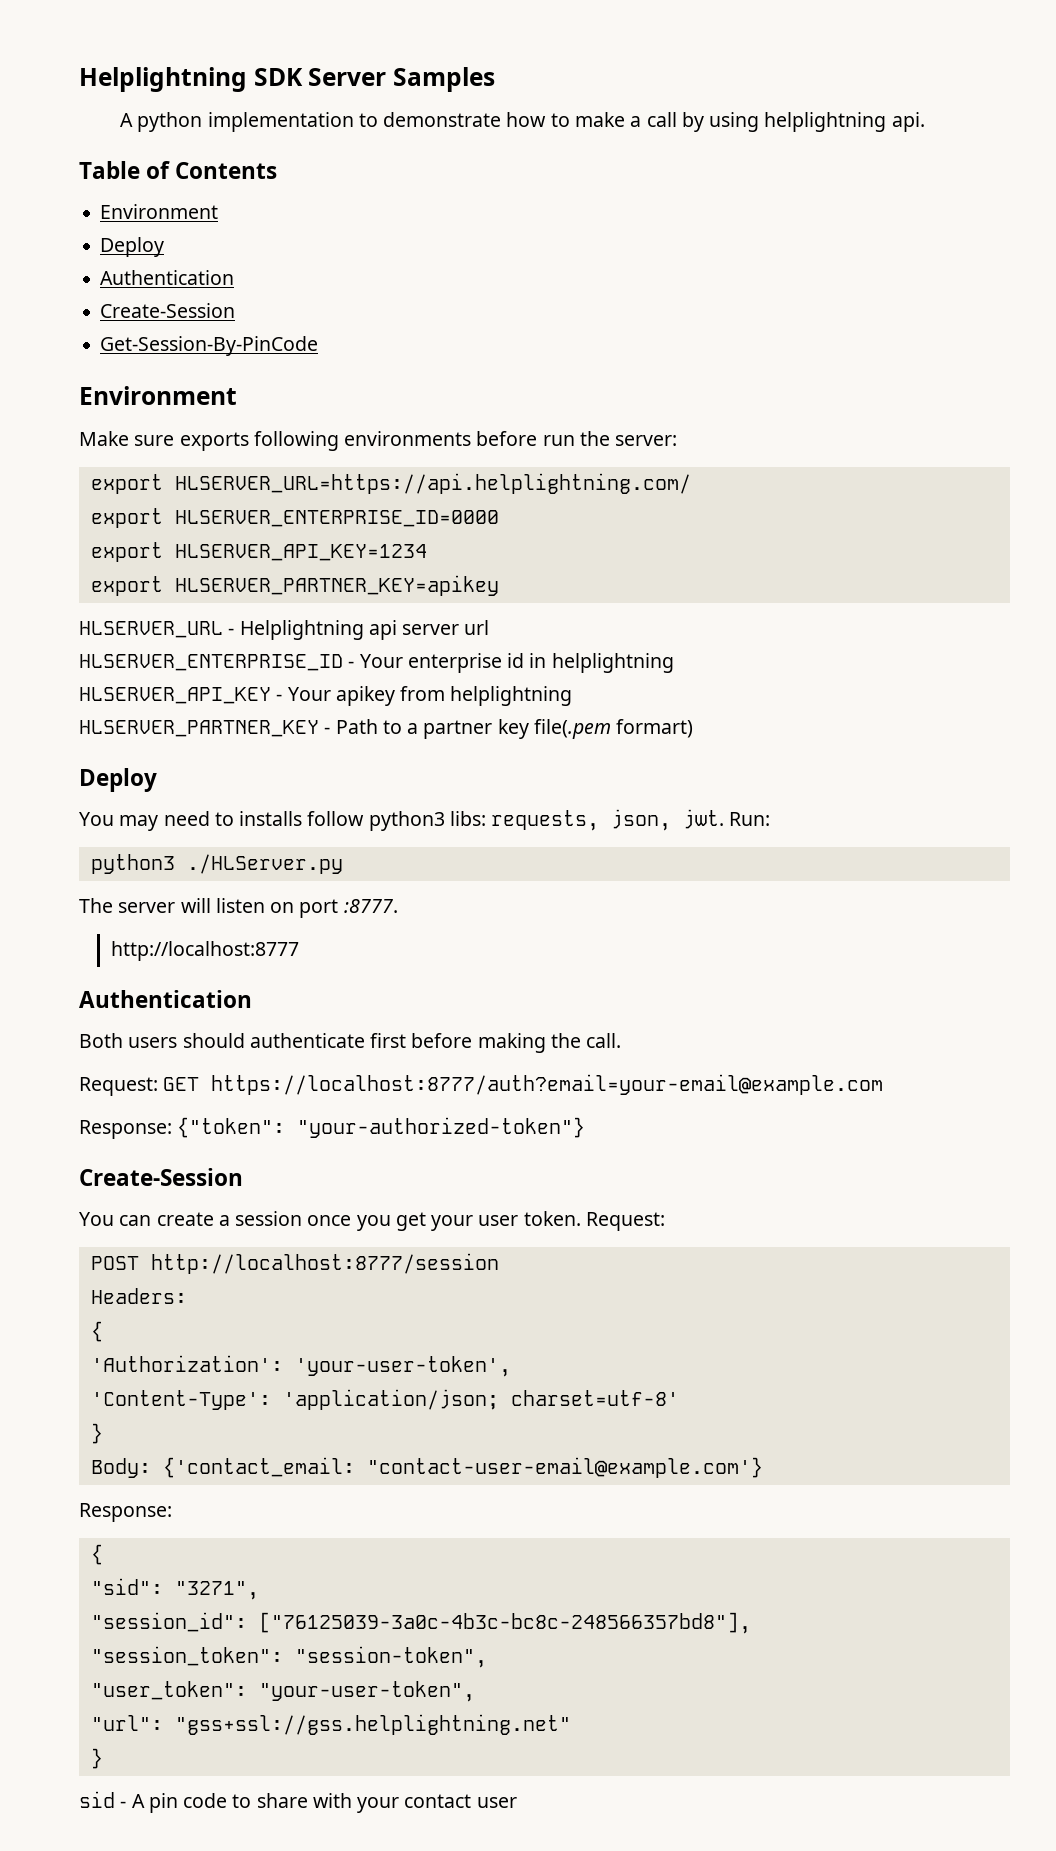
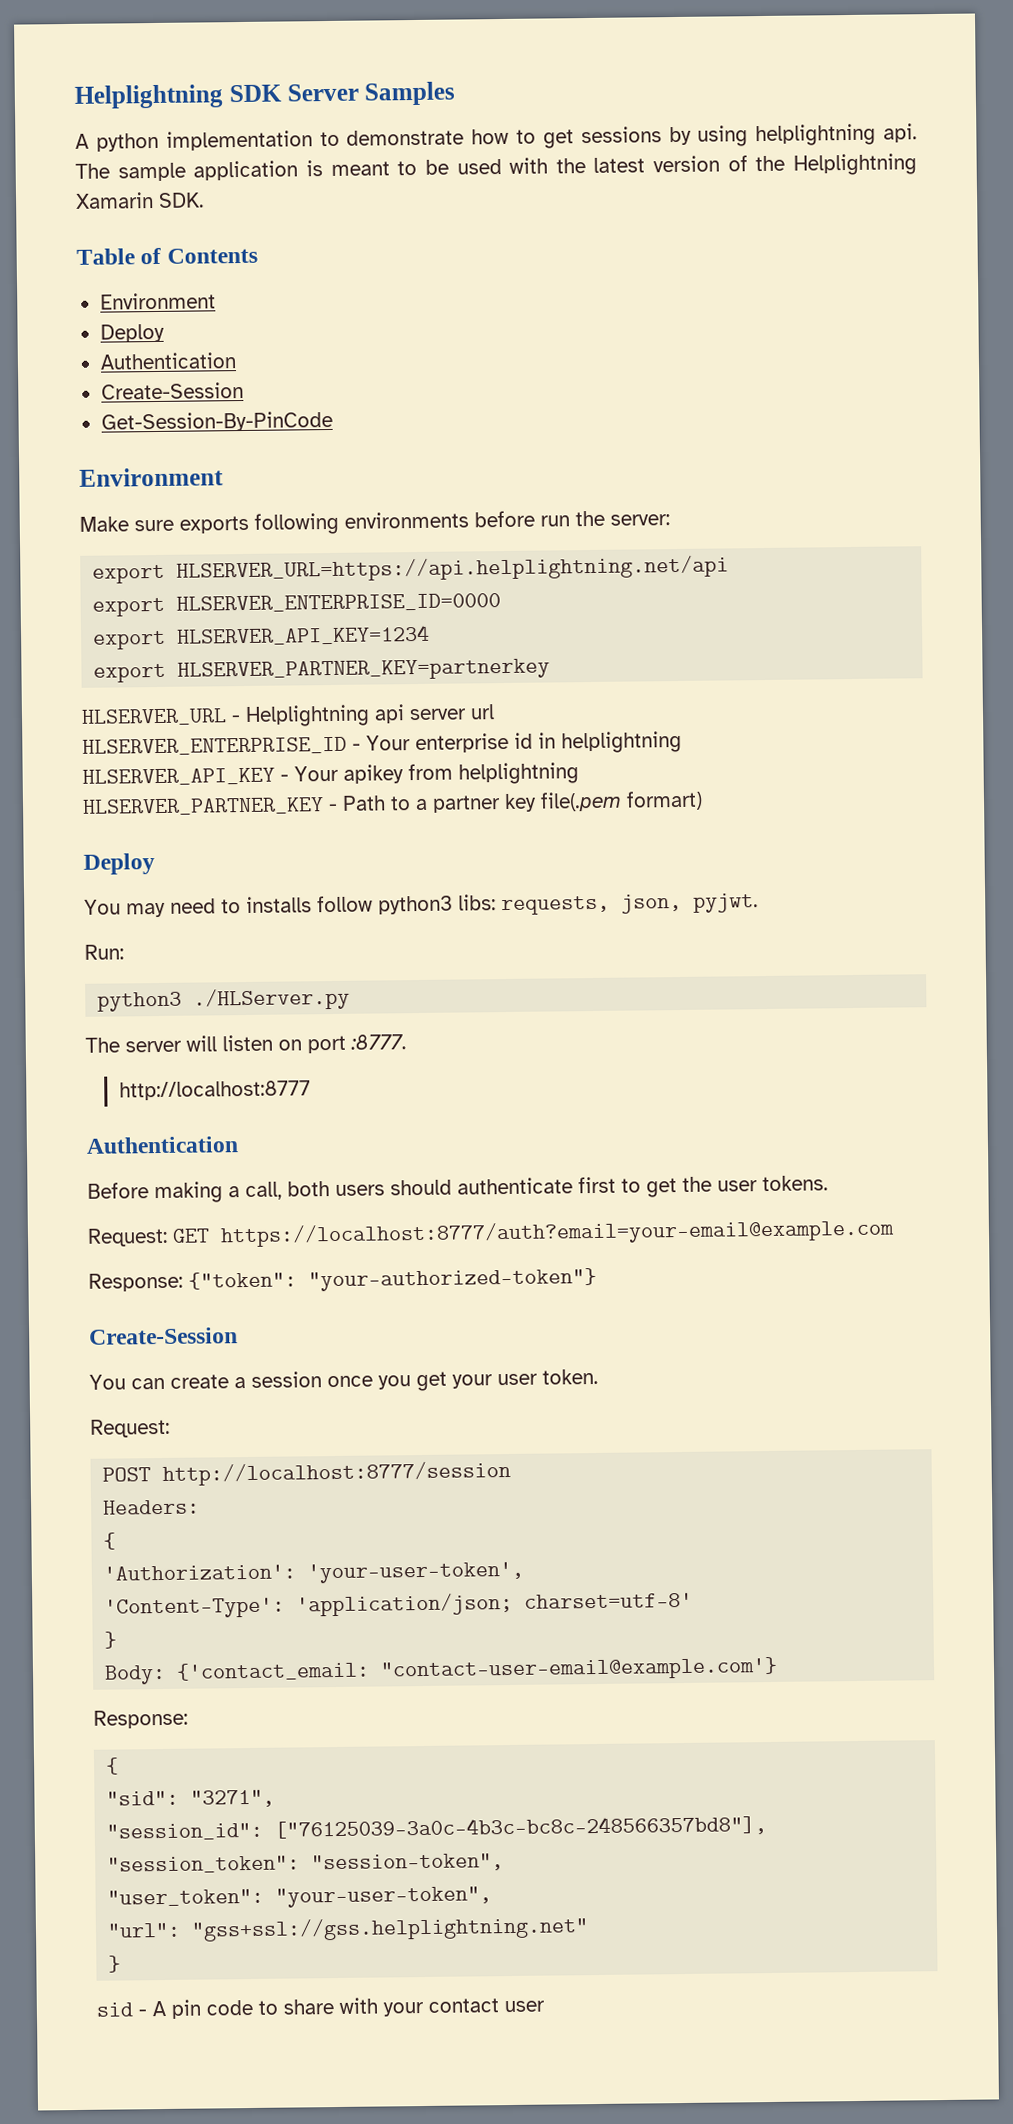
[575,112,677,127] make a call -> [542,126,662,149] get sessions
(925, 122) none -> [75,153,917,182] [75,192,204,209] The sample application is meant to be used with the latest version of the Helplightning Xamarin SDK.
[174,473,691,494] HLSERVER_URL=https://api.helplightning.com/ -> [176,555,730,583] HLSERVER_URL=https://api.helplightning.net/api
[174,575,499,596] HLSERVER_PARTNER_KEY=apikey -> [177,658,551,682] HLSERVER_PARTNER_KEY=partnerkey
[683,809,725,829] jwt. -> [693,893,758,913] pyjwt. //
[79,1033,622,1053] Both users should authenticate first before making the call. -> [87,1175,828,1204] Before making a call, both users should authenticate first to get the user tokens.
(581, 1218) none -> (598, 1376) //

